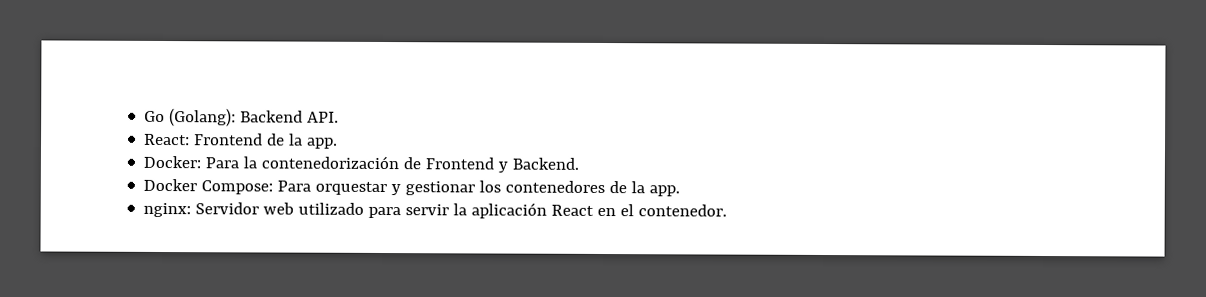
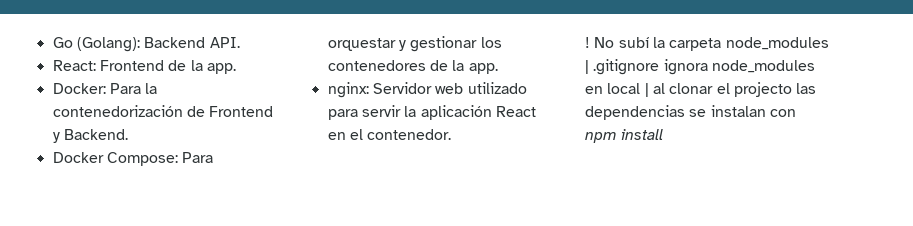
(728, 210) none -> [585,37,829,51] [585,59,815,75] [585,82,817,97] [585,105,796,120] [585,129,664,143] // ! No subí la carpeta node_modules | .gitignore ignora node_modules en local | al clonar el projecto las dependencias se instalan con npm install

